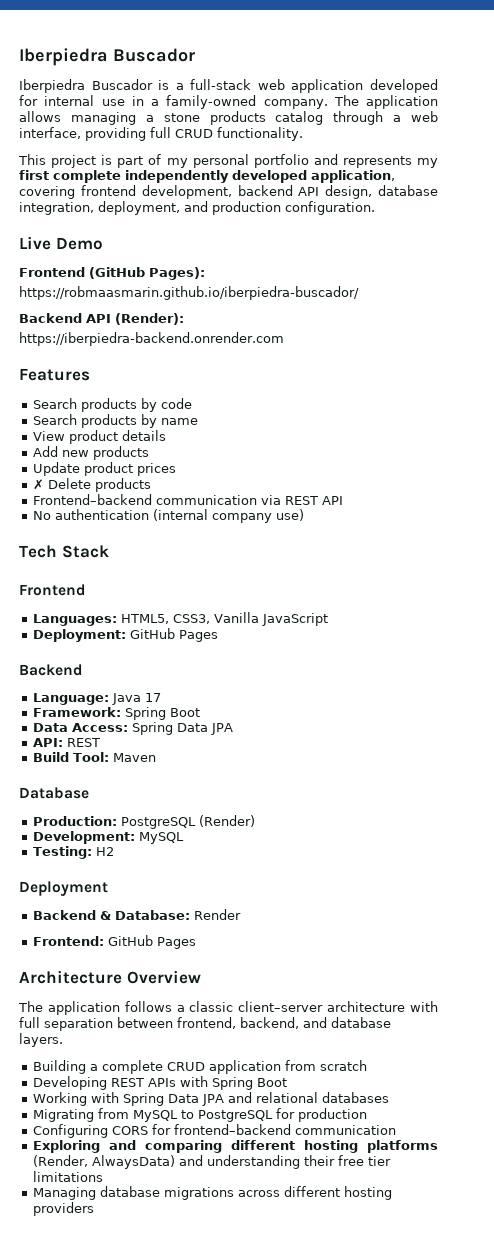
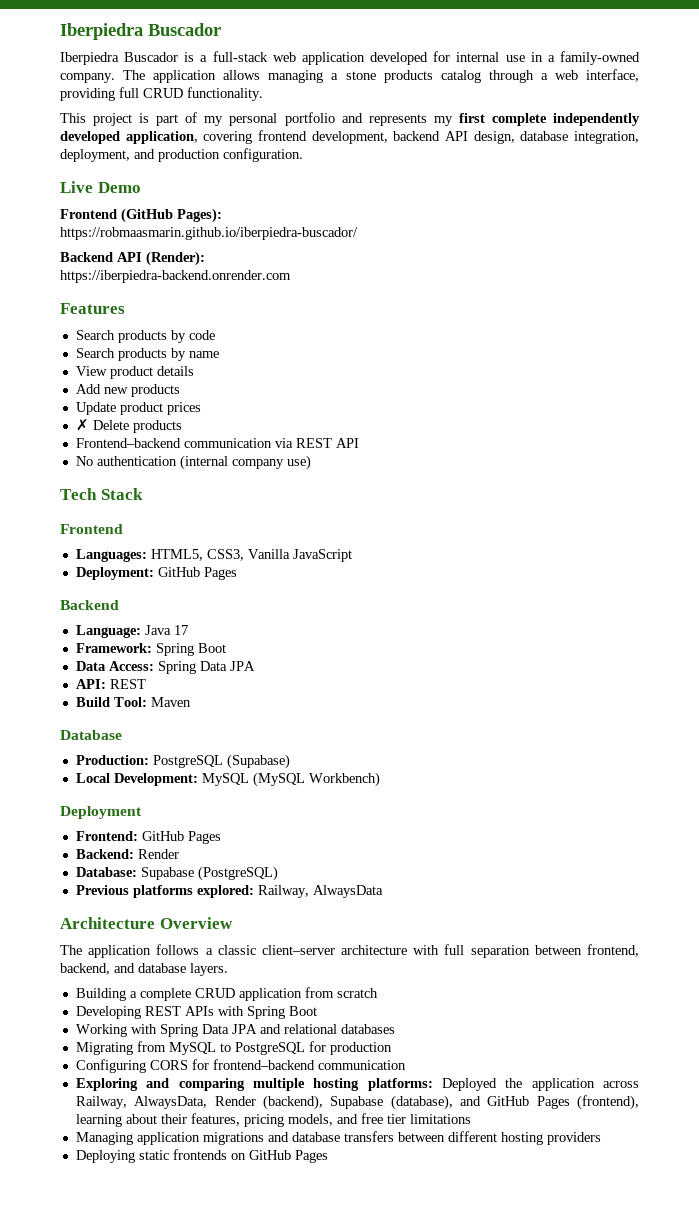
[198,815,255,827] (Render) // -> [226,754,290,769] [75,773,110,783] (Supabase) // Local
[32,846,114,859] // Testing: H2 -> [252,772,380,787] (MySQL Workbench)
[32,909,241,920] // Backend & Database: Render -> (142, 812) none
(196, 943) none -> [75,849,179,859] [75,866,278,881] [75,885,383,898] // Backend: Render // Database: Supabase (PostgreSQL) // Previous platforms explored: Railway, AlwaysData
[230,1140,438,1153] [32,1155,391,1169] [32,1171,103,1182] [32,1186,392,1200] [32,1202,94,1216] different hosting platforms (Render, AlwaysData) and understanding their free tier limitations // Managing database migrations across different hosting providers -> [252,1078,639,1091] [75,1095,639,1110] [75,1113,471,1127] [75,1131,601,1145] [75,1149,328,1163] multiple hosting platforms: Deployed the application across Railway, AlwaysData, Render (backend), Supabase (database), and GitHub Pages (frontend), learning about their features, pricing models, and free tier limitations // Managing application migrations and database transfers between different hosting providers // Deploying static frontends on GitHub Pages

